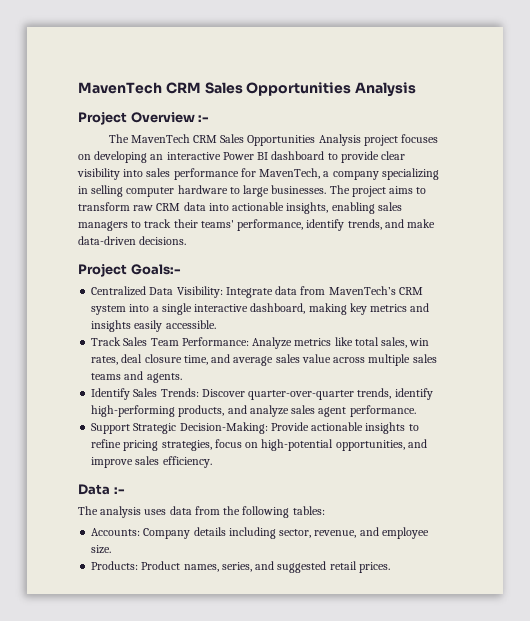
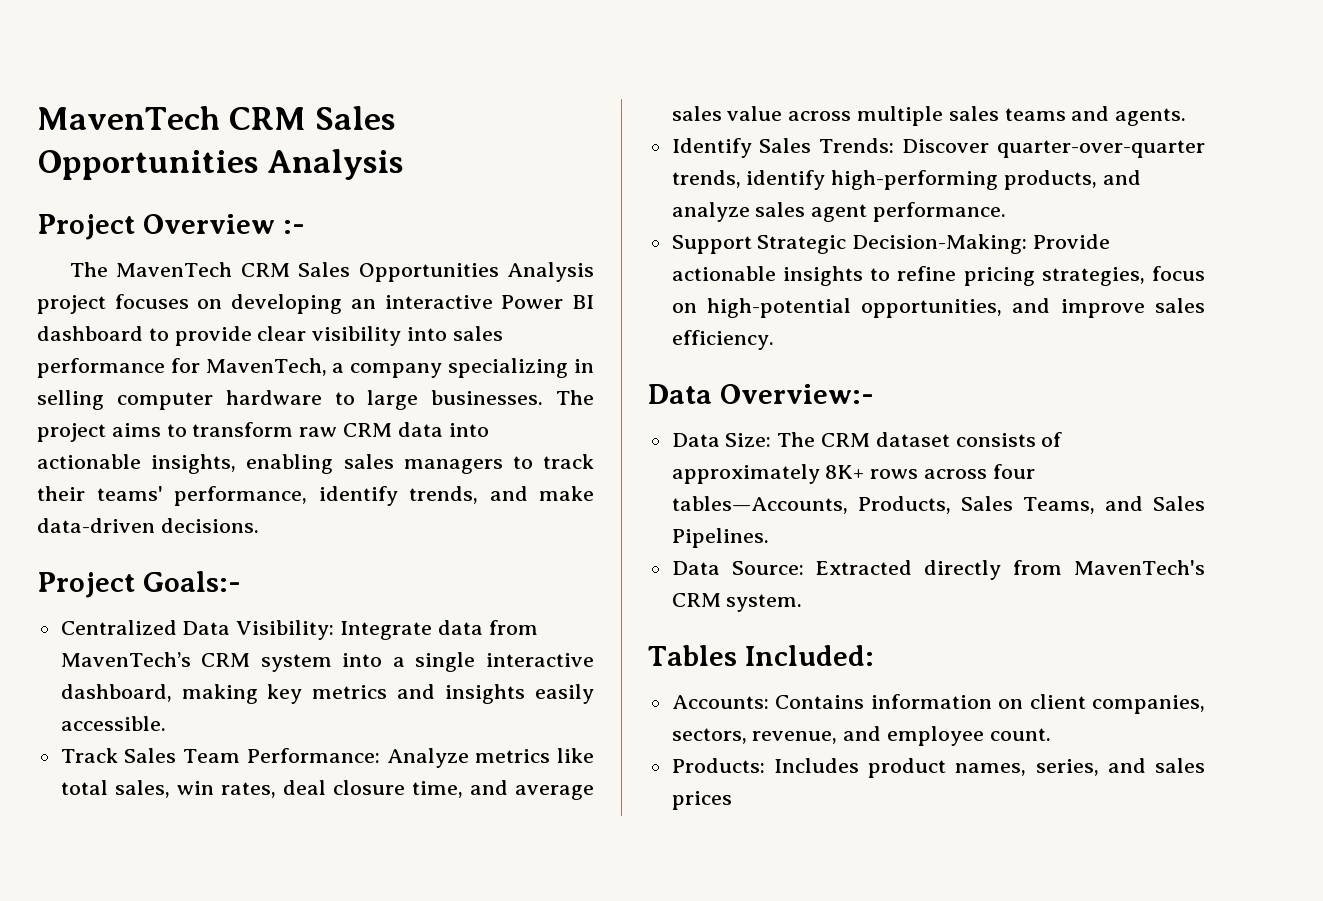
[113,487,125,494] [78,506,325,518] [91,527,312,539] :- // The analysis uses data from the following tables: // Accounts: Company details including sector, -> [719,384,874,404] [671,432,1063,447] [671,464,1035,484] [671,496,1205,514] [671,528,769,548] [671,560,1206,580] [671,593,803,612] [648,645,874,666] [671,694,1205,714] [671,728,747,744] Overview:- // Data Size: The CRM dataset consists of approximately 8K+ rows across four tables—Accounts, Products, Sales Teams, and Sales Pipelines. // Data Source: Extracted directly from MavenTech's CRM system. // Tables Included: // Accounts: Contains information on client companies, sectors,
[91,545,112,554] size. -> [989,728,1051,741] count.
[141,561,181,570] Product -> [773,758,947,778] Includes product
[277,561,390,573] suggested retail prices. -> [1155,758,1205,773] [671,791,732,810] sales prices

